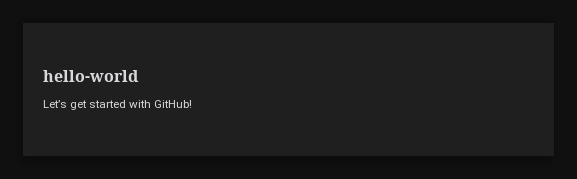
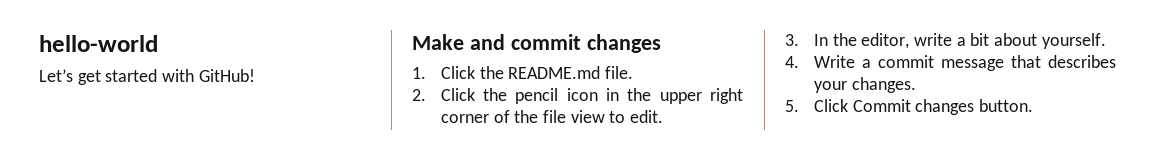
(193, 104) none -> [412,34,661,53] [412,66,633,79] [412,88,743,104] [440,110,664,123] [785,33,1106,49] [785,55,1116,71] [813,77,916,93] [785,99,1033,115] // Make and commit changes // 1. Click the README.md file. // 2. Click the pencil icon in the upper right corner of the file view to edit. // 3. In the editor, write a bit about yourself. // 4. Write a commit message that describes your changes. // 5. Click Commit changes button.

